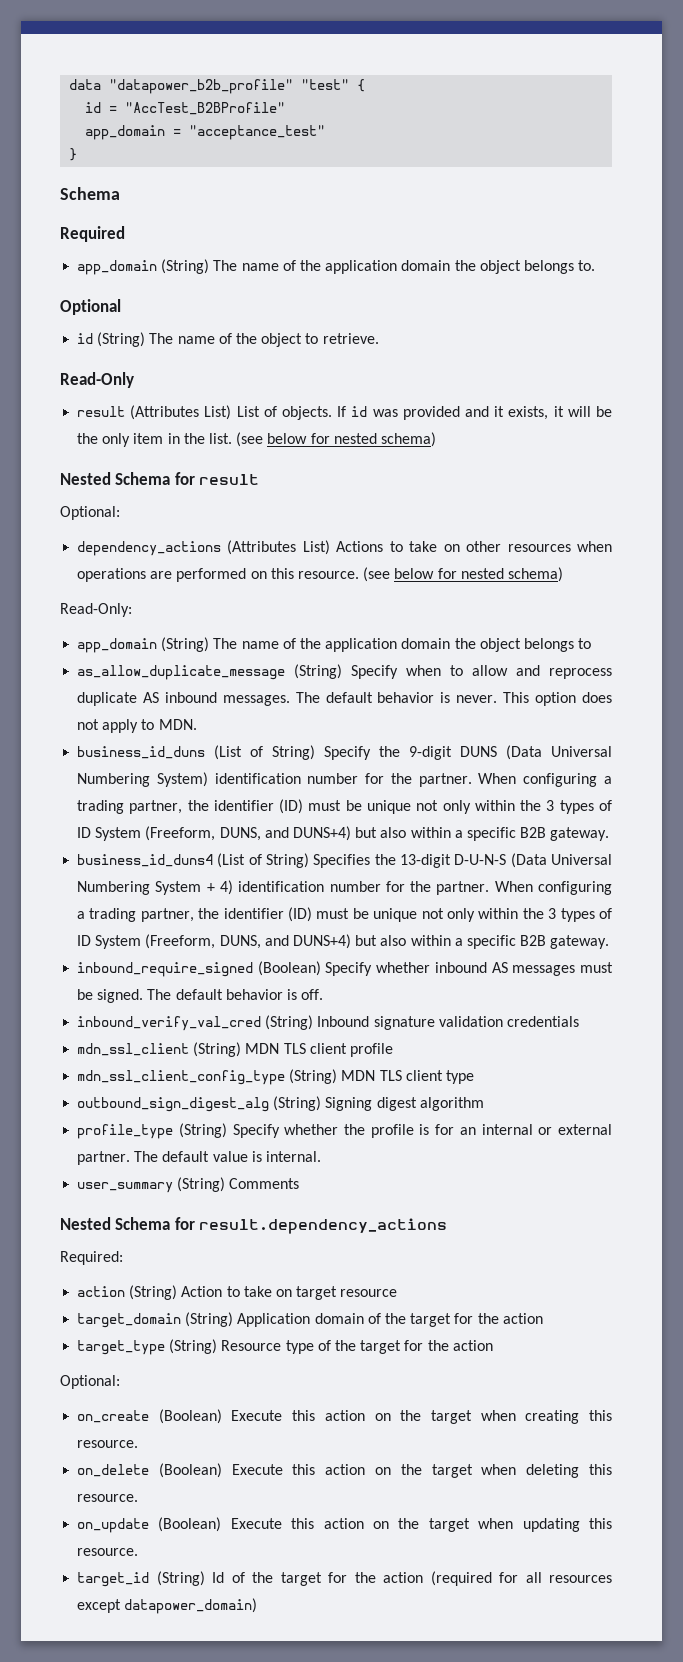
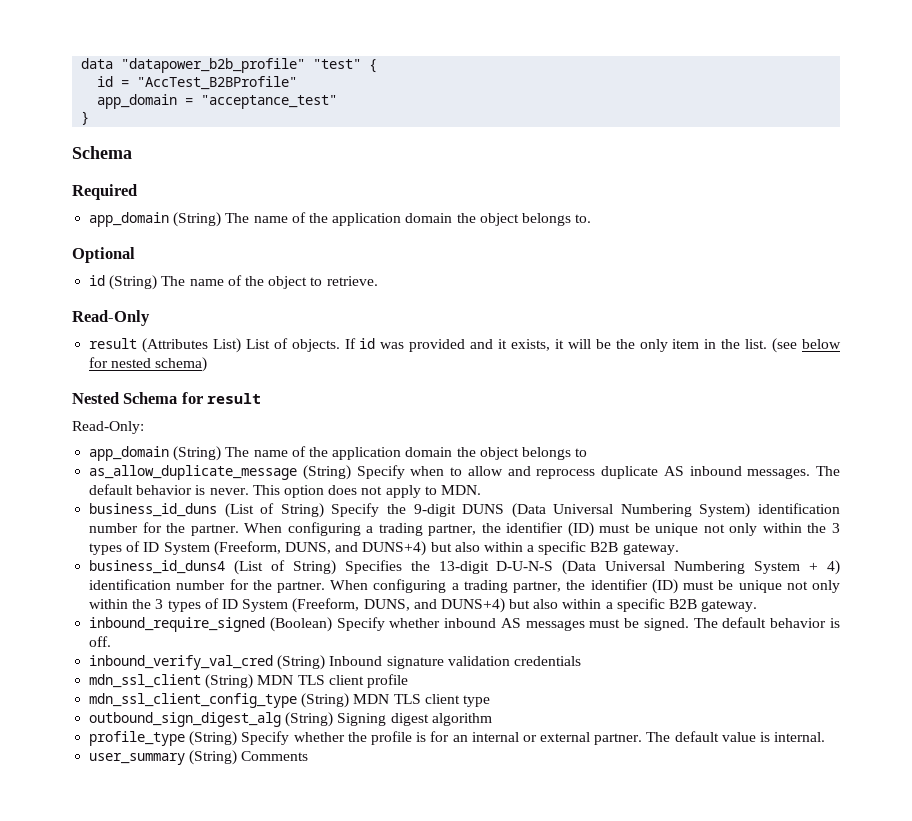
[60,506,120,520] [77,540,613,556] [77,567,563,582] // Optional: // dependency_actions (Attributes List) Actions to take on other resources when operations are performed on this resource. (see below for nested schema) -> (262, 398) none
[60,1217,448,1234] [60,1251,123,1265] [77,1285,398,1300] [77,1312,543,1328] [77,1339,493,1355] [60,1375,120,1389] [77,1409,612,1424] [77,1440,139,1448] [77,1463,613,1478] [77,1494,139,1502] [77,1517,612,1533] [77,1548,139,1556] [77,1571,612,1587] [77,1598,258,1614] // Nested Schema for result.dependency_actions // Required: // action (String) Action to take on target resource // target_domain (String) Application domain of the target for the action // target_type (String) Resource type of the target for the action // Optional: // on_create (Boolean) Execute this action on the target when creating this resource. // on_delete (Boolean) Execute this action on the target when deleting this resource. // on_update (Boolean) Execute this action on the target when updating this resource. // target_id (String) Id of the target for the action (required for all resources except datapower_domain) -> (309, 756) none

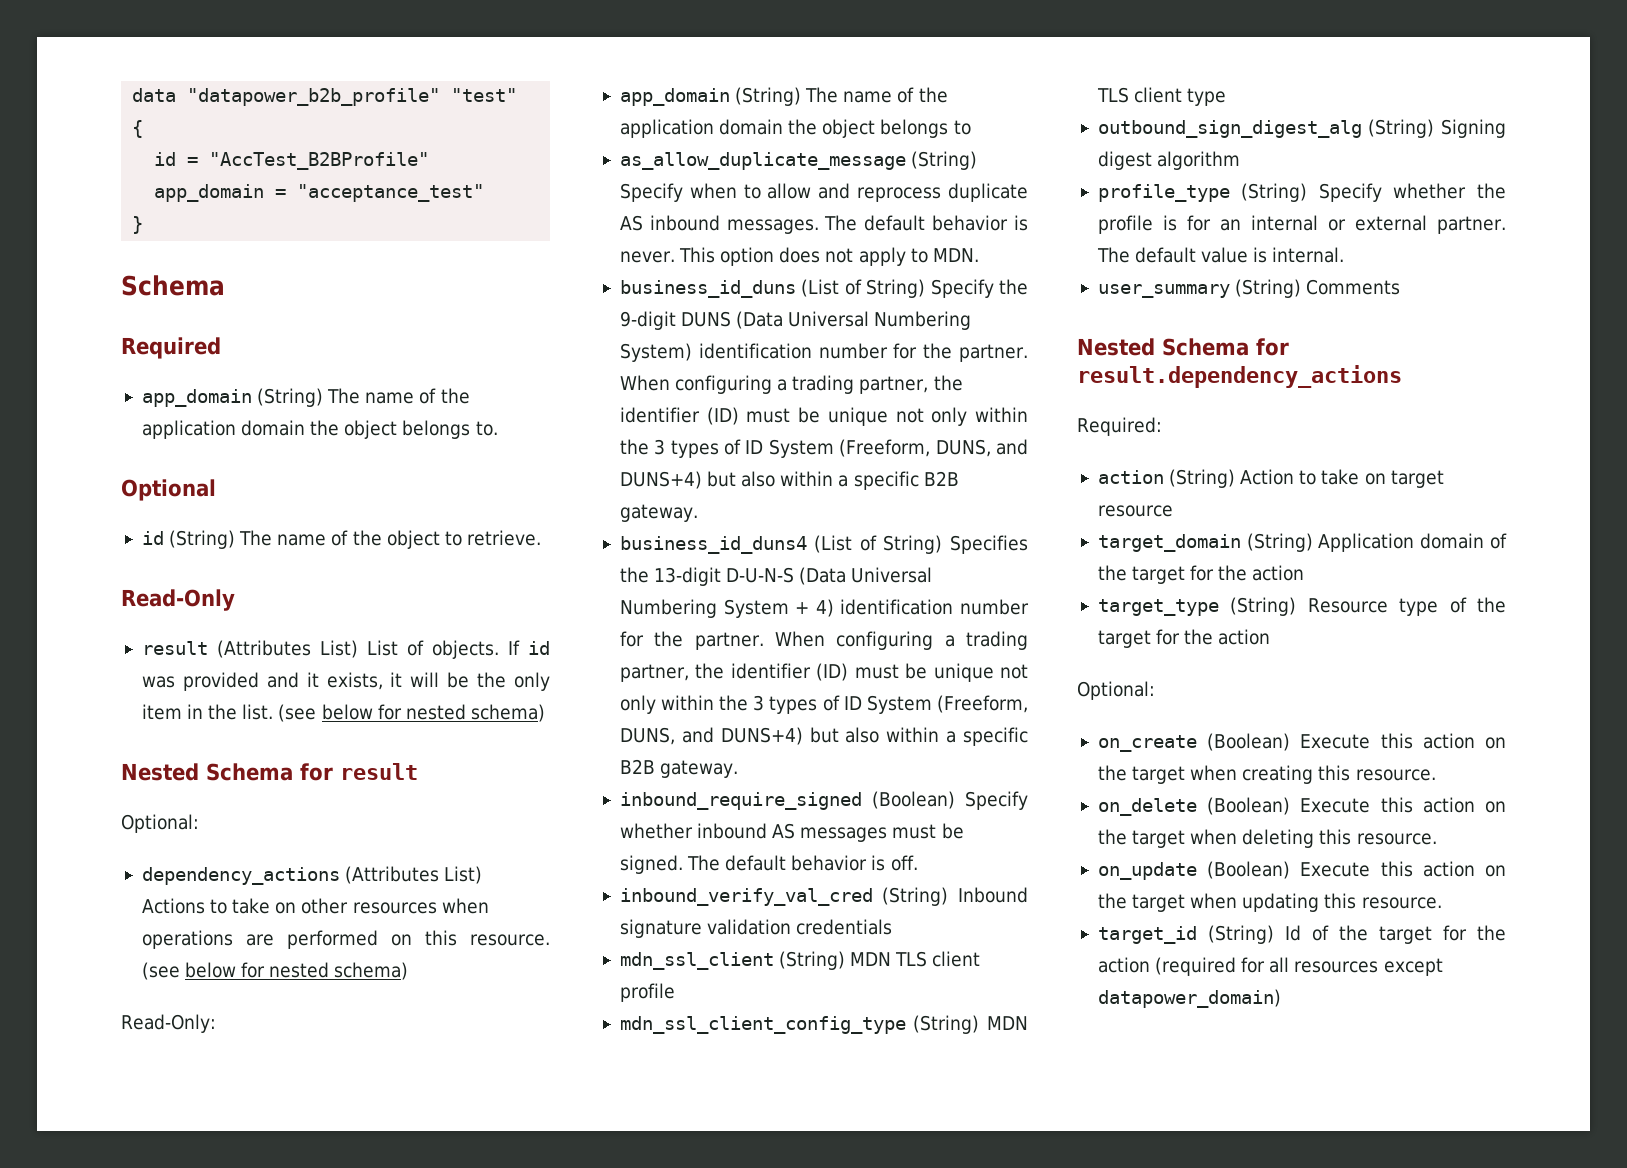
(262, 398) none -> [121,814,199,833] [141,866,483,885] [141,898,489,914] [141,930,550,949] [141,962,409,980] // Optional: // dependency_actions (Attributes List) Actions to take on other resources when operations are performed on this resource. (see below for nested schema)
(309, 756) none -> [1077,338,1289,356] [1077,365,1402,388] [1077,417,1162,436] [1097,469,1444,488] [1097,505,1173,517] [1097,533,1507,552] [1097,565,1305,584] [1097,597,1506,616] [1097,629,1271,648] [1077,681,1155,700] [1097,733,1506,752] [1097,765,1436,784] [1097,797,1506,816] [1097,829,1437,848] [1097,861,1506,880] [1097,893,1442,912] [1097,925,1506,944] [1097,957,1443,976] [1097,989,1281,1008] // Nested Schema for result.dependency_actions // Required: // action (String) Action to take on target resource // target_domain (String) Application domain of the target for the action // target_type (String) Resource type of the target for the action // Optional: // on_create (Boolean) Execute this action on the target when creating this resource. // on_delete (Boolean) Execute this action on the target when deleting this resource. // on_update (Boolean) Execute this action on the target when updating this resource. // target_id (String) Id of the target for the action (required for all resources except datapower_domain)

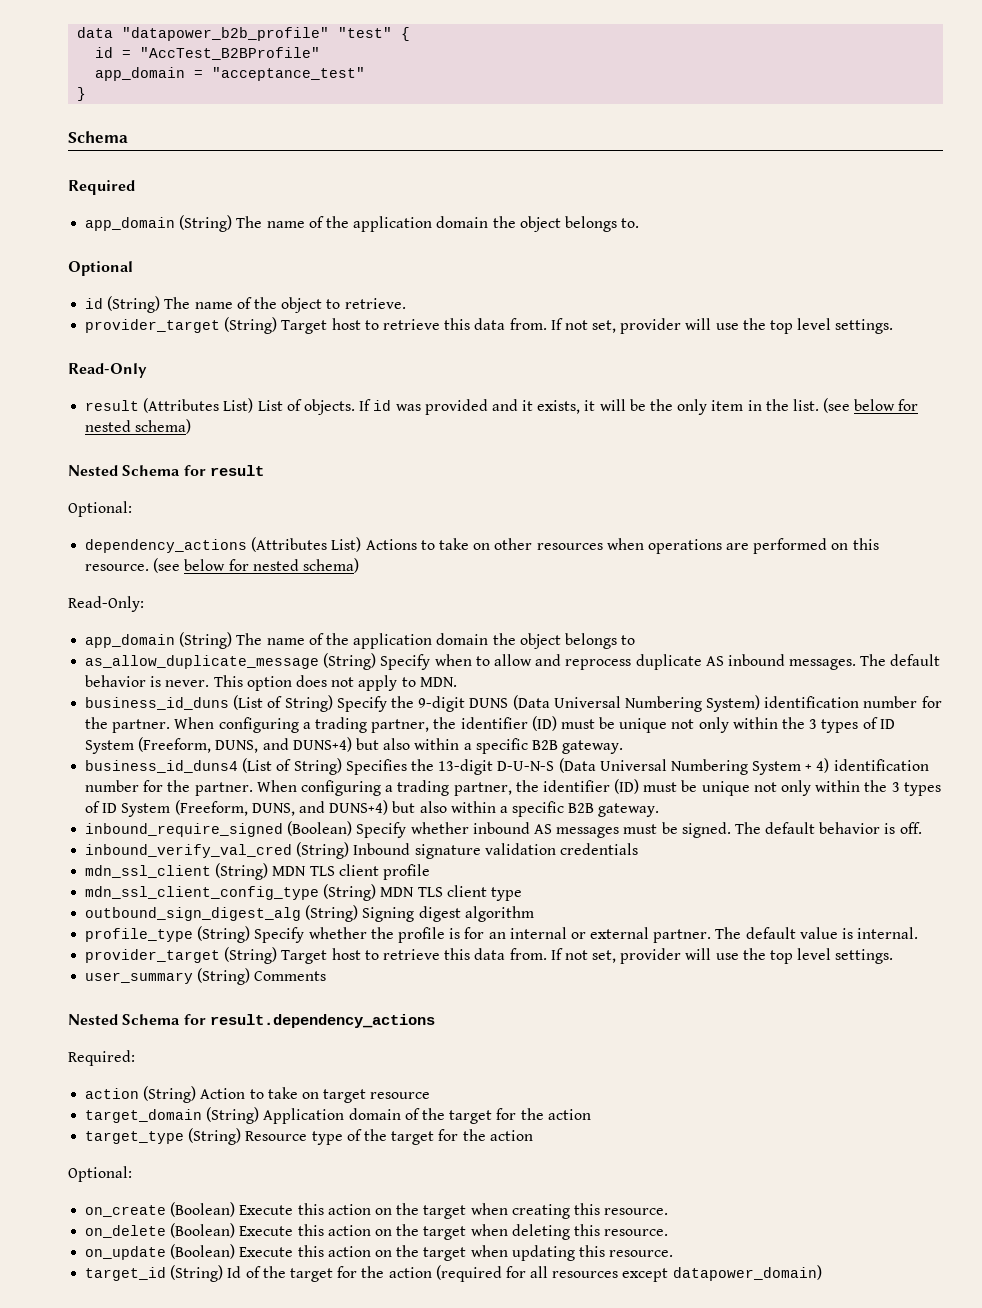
(541, 538) none -> [85,317,894,334] // provider_target (String) Target host to retrieve this data from. If not set, provider will use the top level settings.
(1345, 255) none -> [85,947,894,964] // provider_target (String) Target host to retrieve this data from. If not set, provider will use the top level settings.

